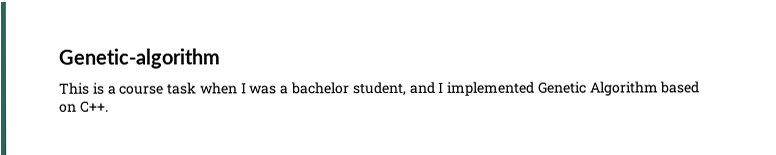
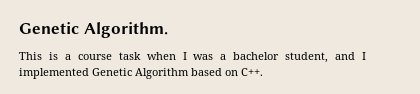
[58,48,220,69] Genetic-algorithm -> [19,22,168,38] Genetic Algorithm.

